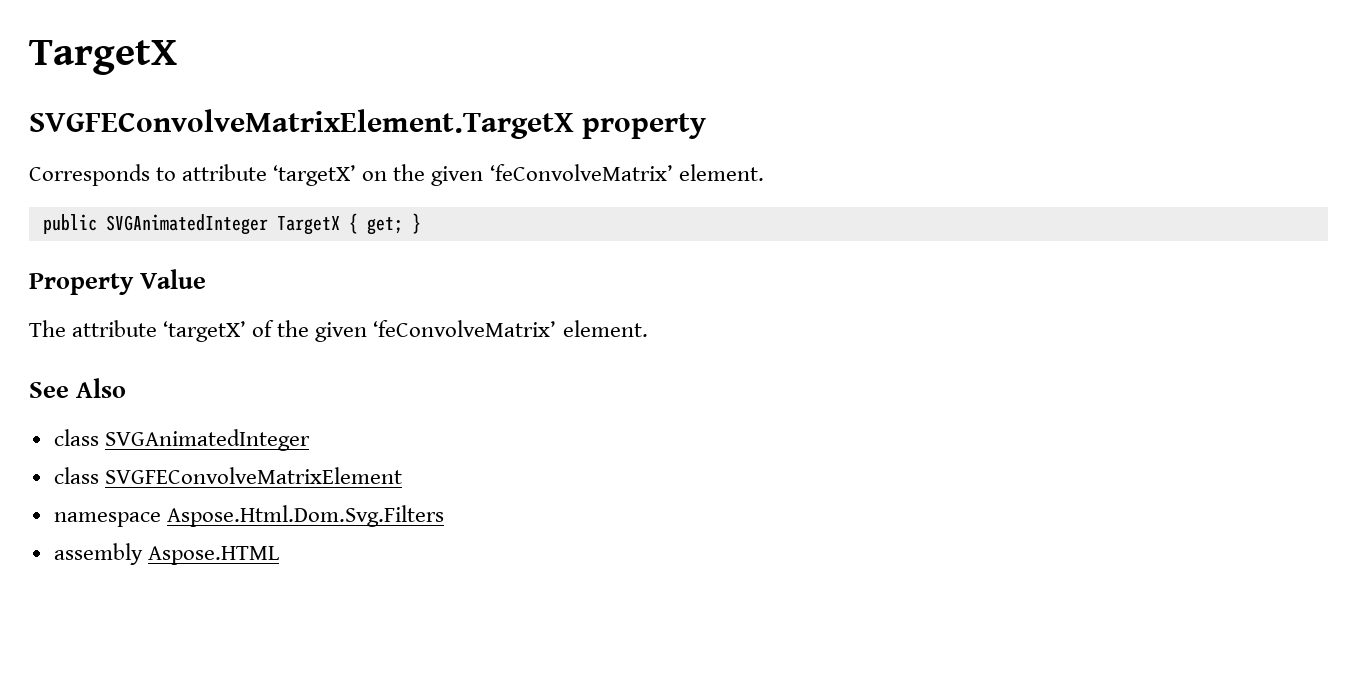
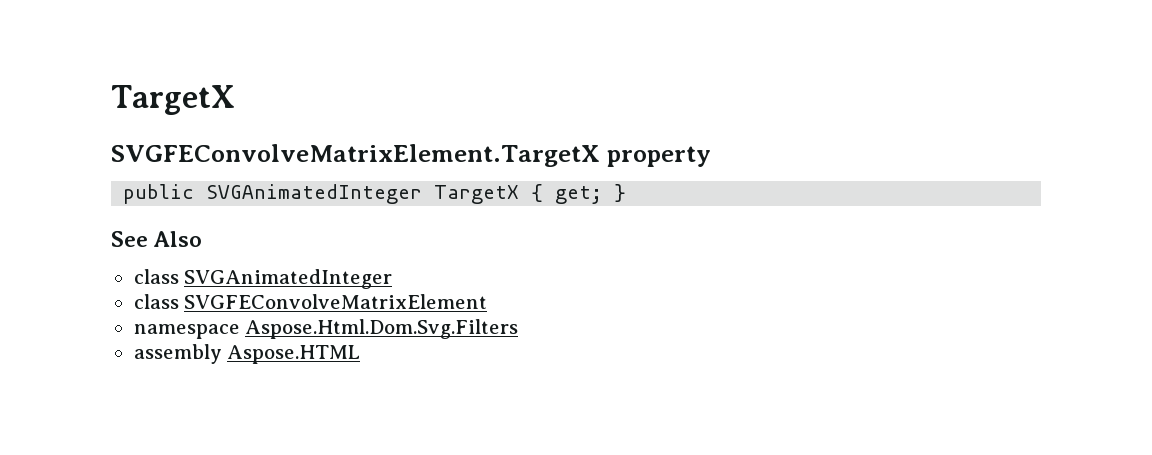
[29,164,764,186] // Corresponds to attribute ‘targetX’ on the given ‘feConvolveMatrix’ element. -> (711, 156) none
[29,269,207,295] [29,320,648,342] // Property Value // The attribute ‘targetX’ of the given ‘feConvolveMatrix’ element. -> (627, 193) none

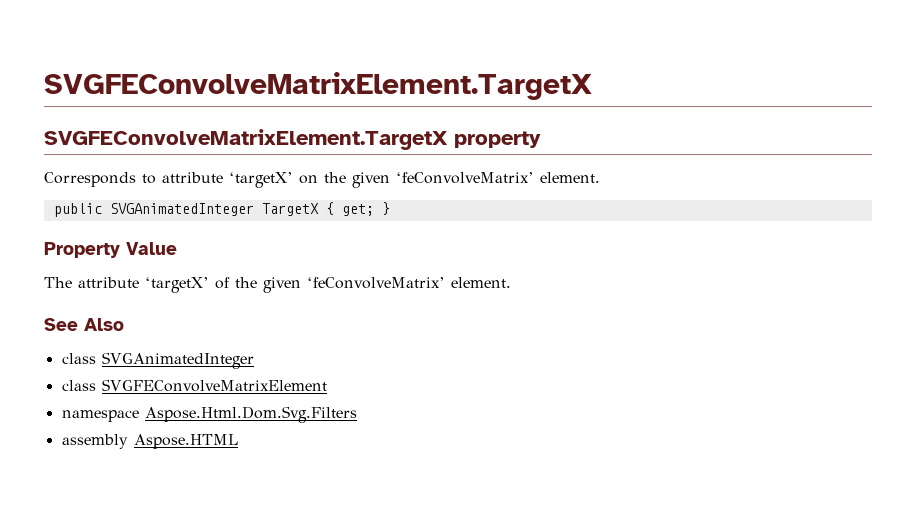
[111,85,235,115] TargetX -> [44,72,592,100] SVGFEConvolveMatrixElement.TargetX
(711, 156) none -> [44,172,600,188] // Corresponds to attribute ‘targetX’ on the given ‘feConvolveMatrix’ element.
(627, 193) none -> [44,242,177,258] [44,277,511,293] // Property Value // The attribute ‘targetX’ of the given ‘feConvolveMatrix’ element.

